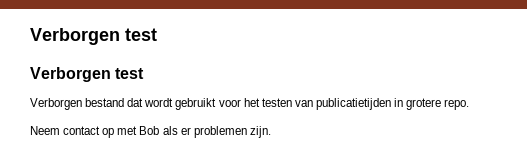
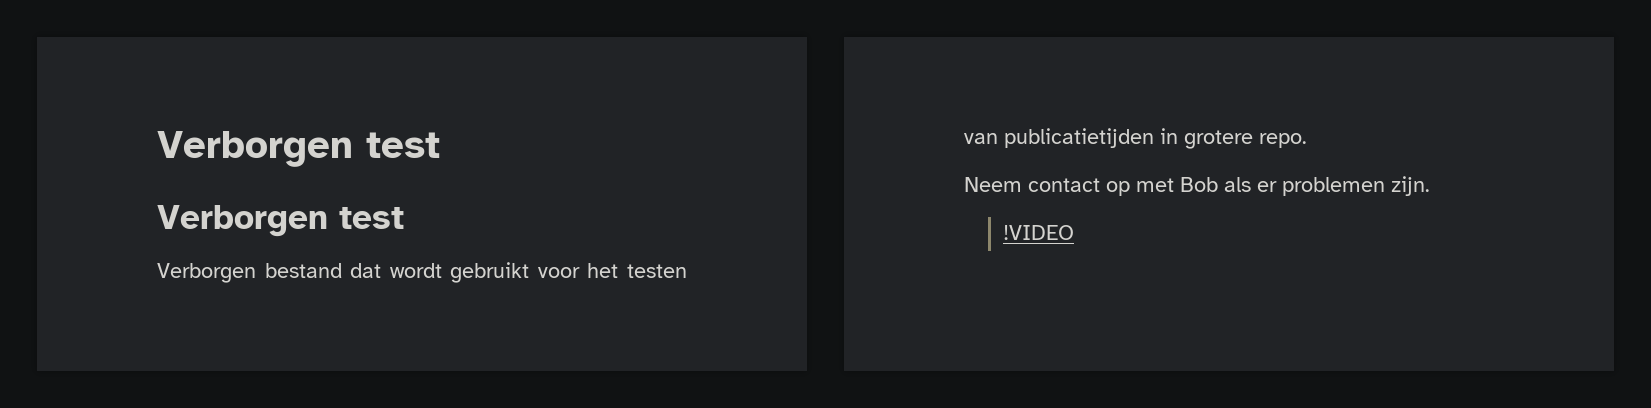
(271, 132) none -> [1003,225,1075,240] // !VIDEO

